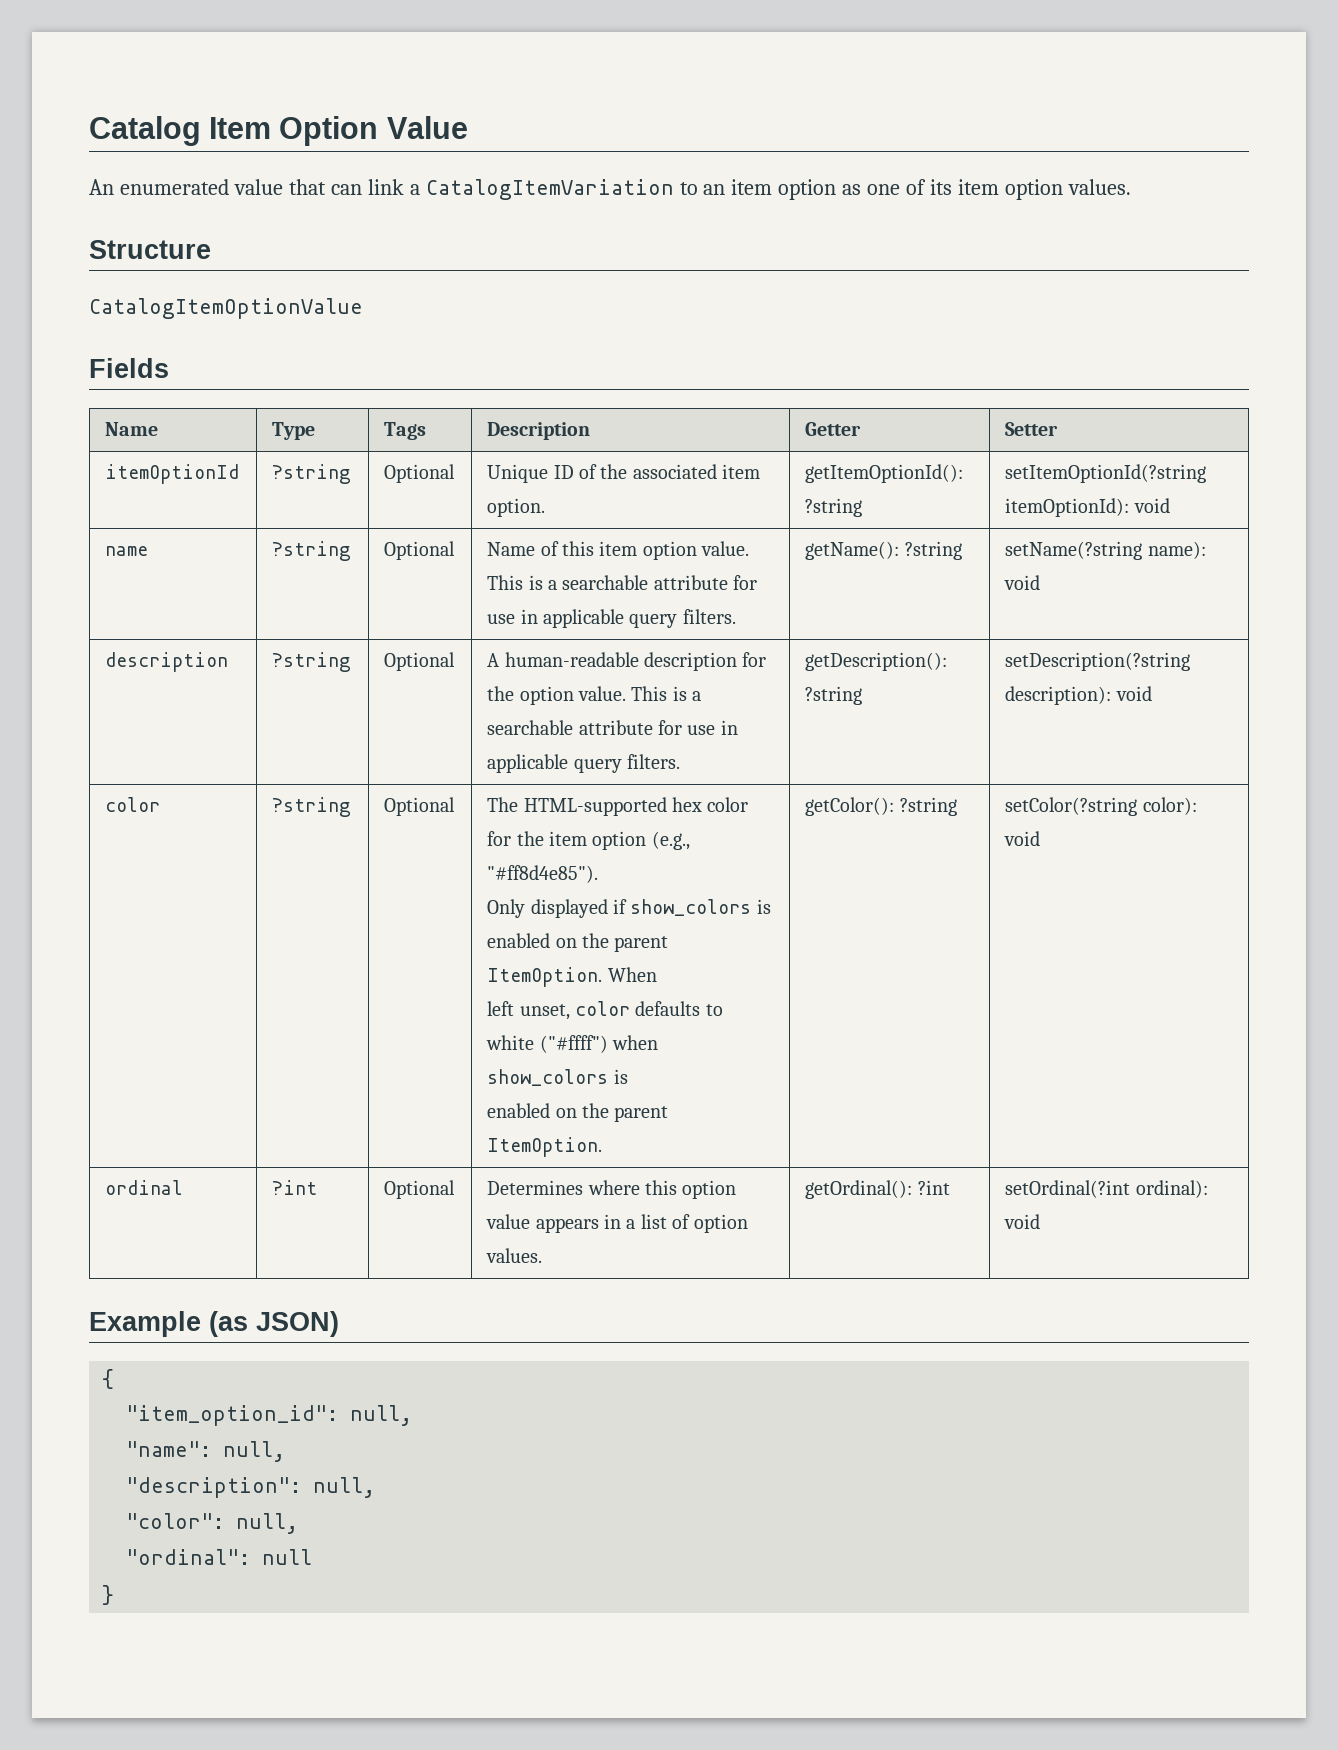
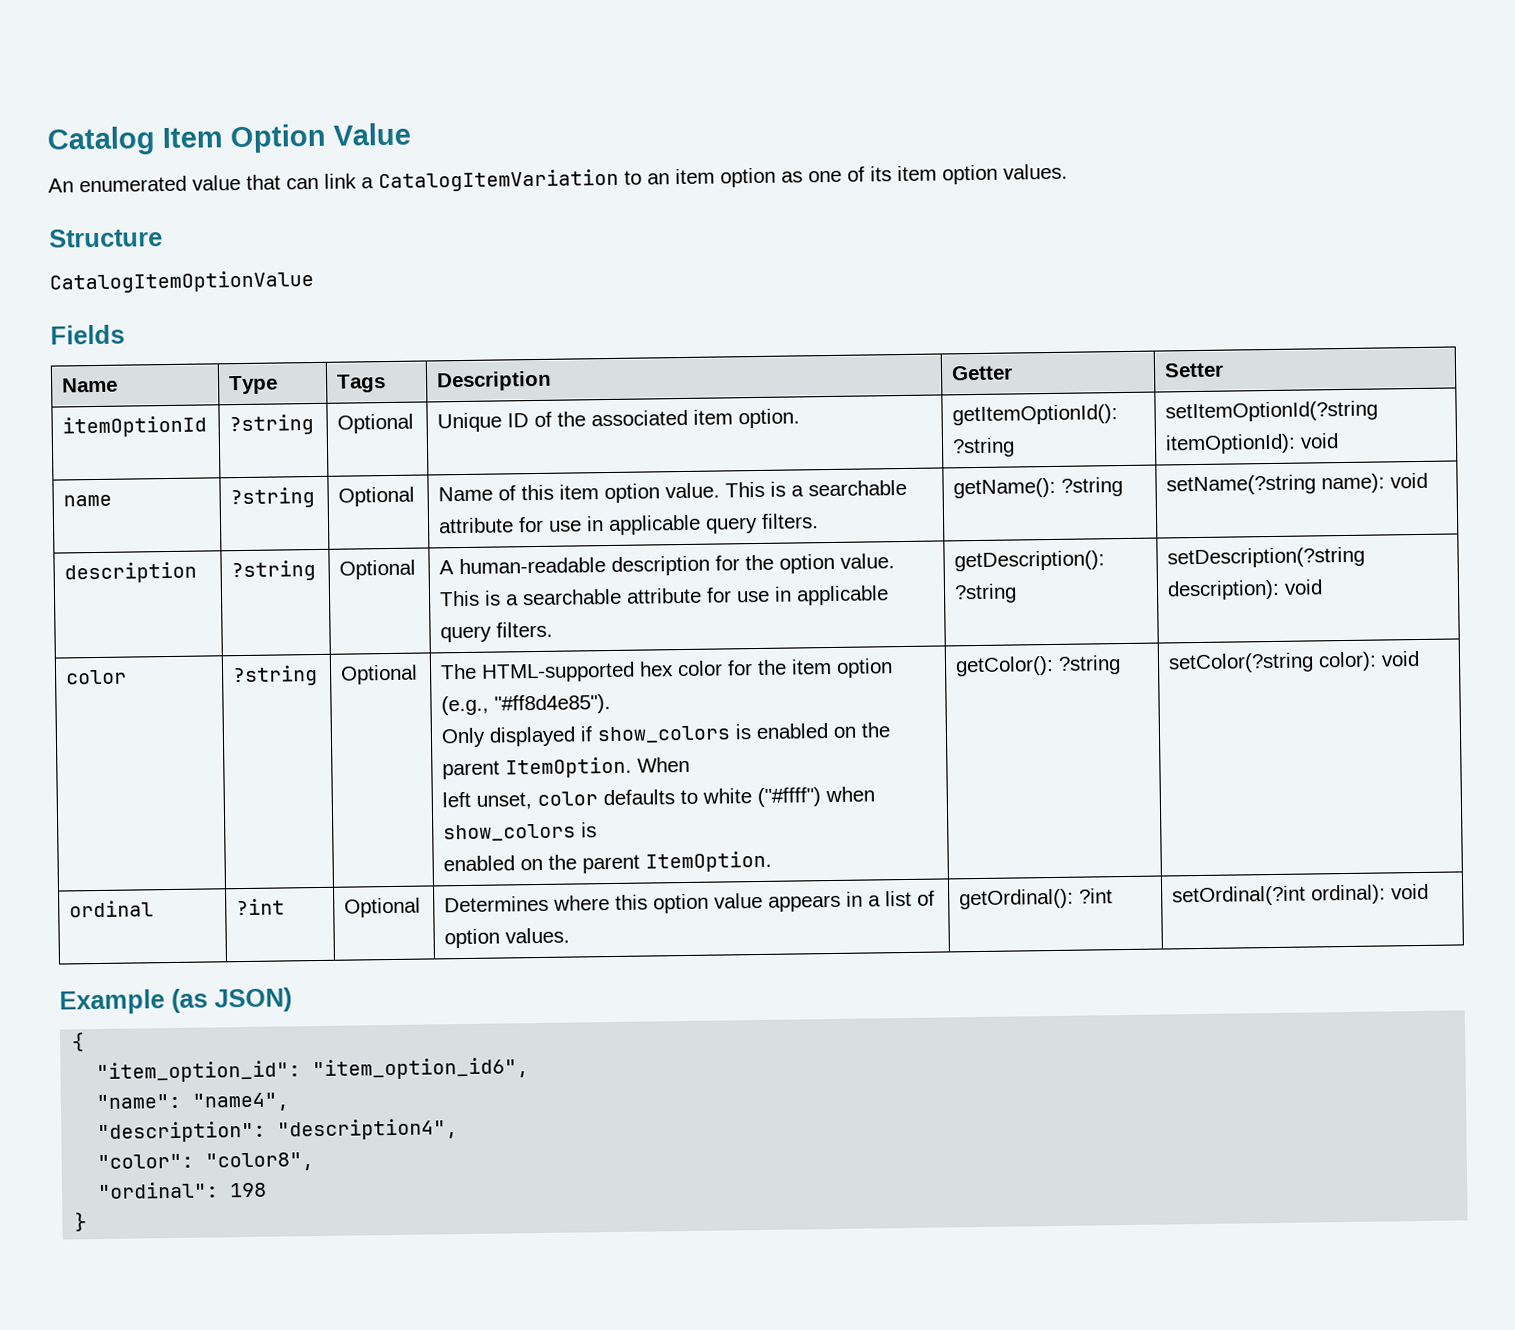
[350,1405,413,1426] null, -> [312,1057,530,1081] "item_option_id6",
[223,1441,286,1462] null, -> [192,1092,291,1112] "name4",
[313,1477,376,1498] null, -> [277,1118,459,1141] "description4",
[236,1513,299,1534] null, -> [205,1152,315,1172] "color8",
[262,1549,313,1565] null -> [230,1182,268,1198] 198

